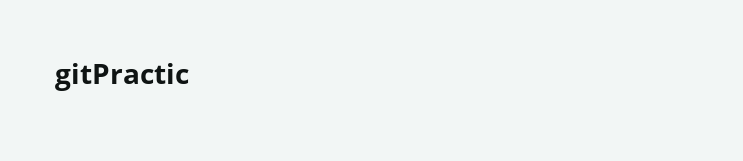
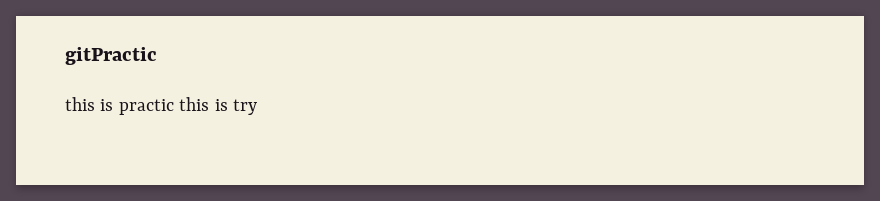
(189, 77) none -> [65,97,257,115] // this is practic this is try

